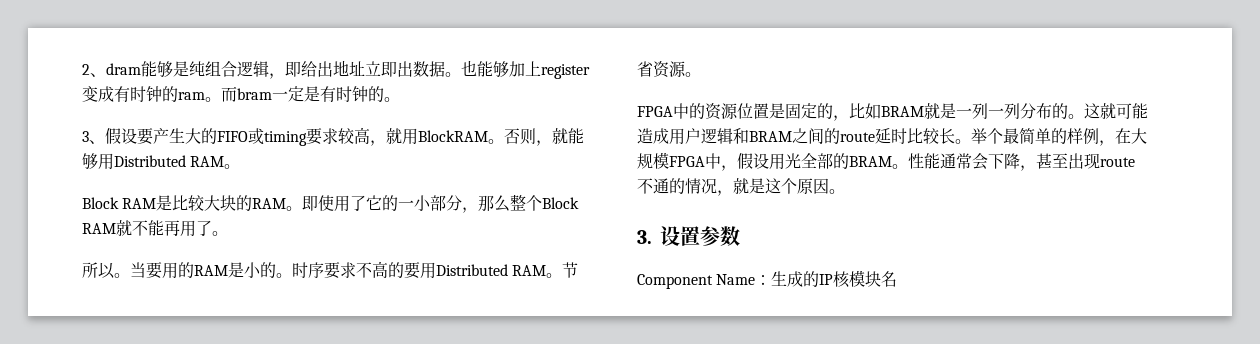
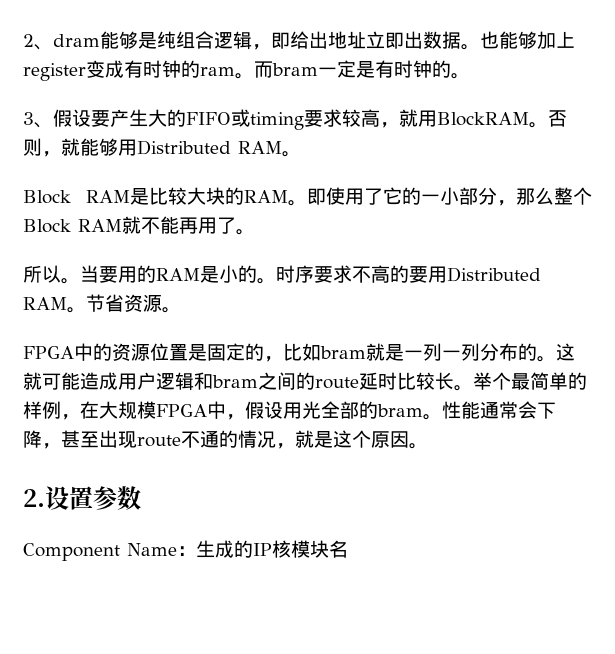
[881,106,924,117] BRAM -> [320,346,366,359] bram
[749,131,792,142] BRAM -> [212,375,258,388] bram
[849,156,892,167] BRAM -> [377,404,423,417] bram
[637,230,652,244] 3. -> [23,489,45,507] 2.

